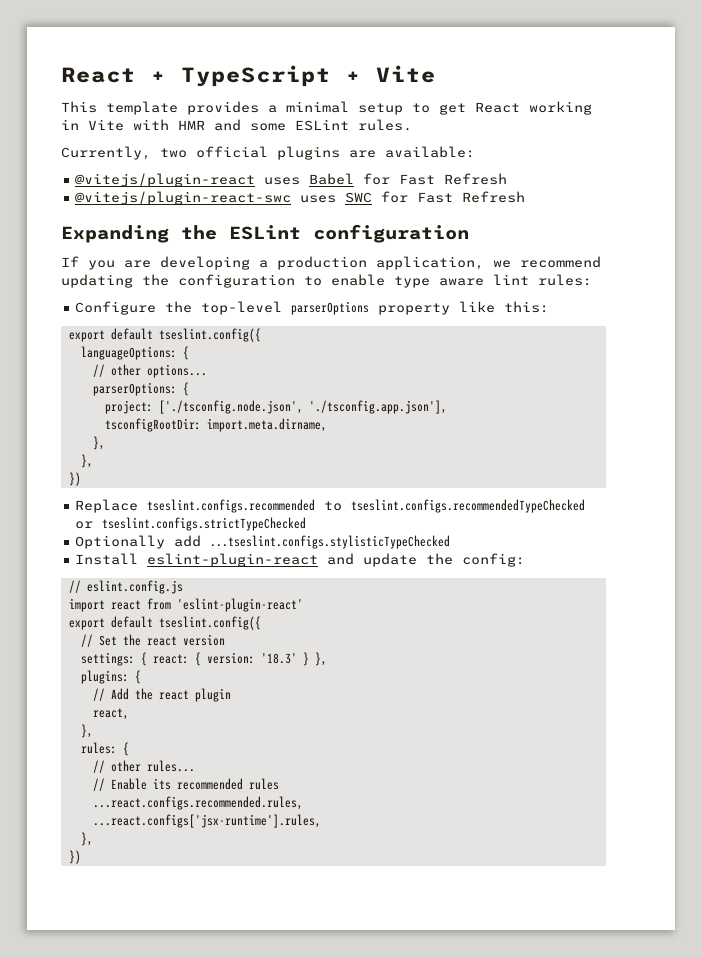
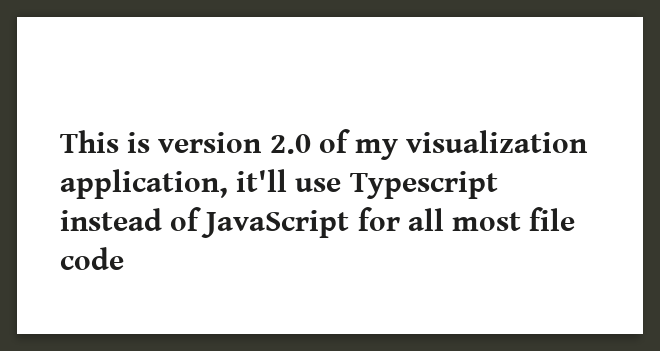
[61,65,436,87] [61,101,592,115] [61,119,412,131] [61,146,475,160] [75,173,508,187] [75,191,526,205] [61,224,469,243] [61,256,601,270] [61,274,592,288] [75,301,550,315] [68,328,261,342] [80,346,189,360] [92,364,207,378] [92,382,189,396] [104,400,447,414] [104,418,327,432] [92,436,105,450] [80,454,93,468] [68,472,81,486] [75,499,586,513] [75,517,307,531] [75,535,451,549] [75,553,526,567] [68,580,183,594] [68,598,303,612] [68,616,261,630] [80,634,225,647] [80,652,327,666] [80,670,141,684] [92,688,231,702] [92,708,129,720] [80,724,93,738] [80,742,129,756] [92,760,195,773] [92,778,279,791] [92,796,303,810] [92,814,321,828] [80,832,93,846] [68,850,81,864] React + TypeScript + Vite // This template provides a minimal setup to get React working in Vite with HMR and some ESLint rules. // Currently, two official plugins are available: // @vitejs/plugin-react uses Babel for Fast Refresh // @vitejs/plugin-react-swc uses SWC for Fast Refresh // Expanding the ESLint configuration // If you are developing a production application, we recommend updating the configuration to enable type aware lint rules: // Configure the top-level parserOptions property like this: // export default tseslint.config({ // languageOptions: { // // other options... // parserOptions: { // project: ['./tsconfig.node.json', './tsconfig.app.json'], // tsconfigRootDir: import.meta.dirname, // }, // }, // }) // Replace tseslint.configs.recommended to tseslint.configs.recommendedTypeChecked or tseslint.configs.strictTypeChecked // Optionally add ...tseslint.configs.stylisticTypeChecked // Install eslint-plugin-react and update the config: // // eslint.config.js // import react from 'eslint-plugin-react' // export default tseslint.config({ // // Set the react version // settings: { react: { version: '18.3' } }, // plugins: { // // Add the react plugin // react, // }, // rules: { // // other rules... // // Enable its recommended rules // ...react.configs.recommended.rules, // ...react.configs['jsx-runtime'].rules, // }, // }) -> [60,129,589,160] [60,169,498,199] [60,207,576,238] [60,247,124,270] This is version 2.0 of my visualization application, it'll use Typescript instead of JavaScript for all most file code

